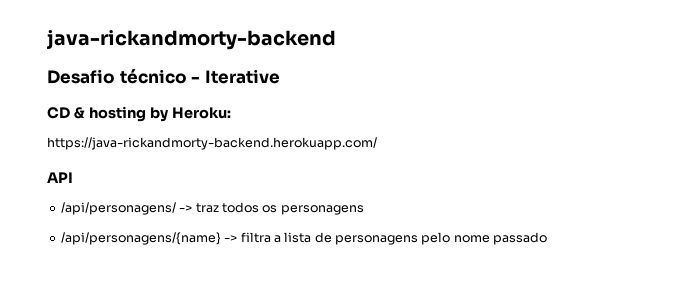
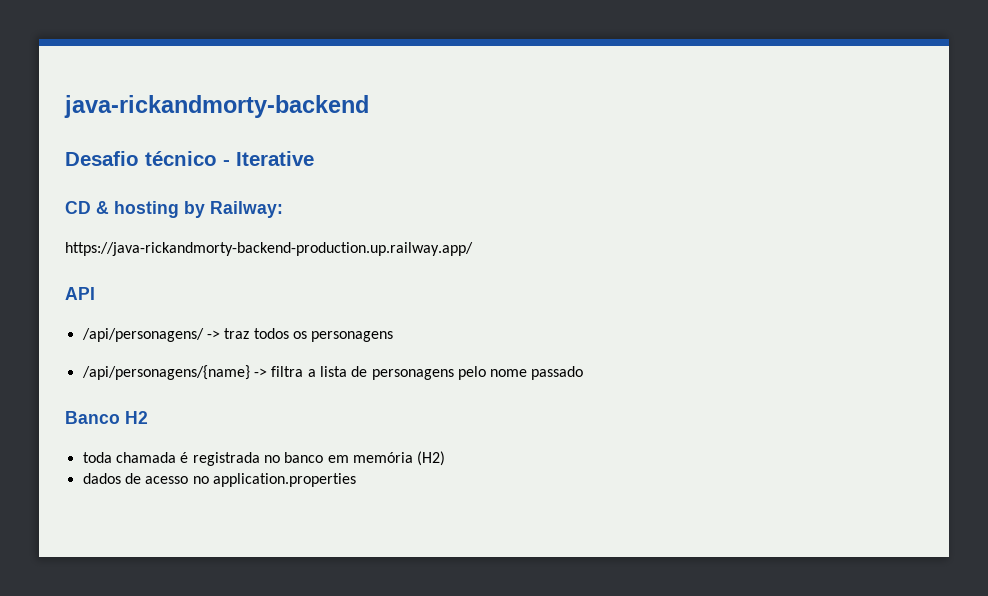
[171,107,231,119] [47,137,377,150] Heroku: // https://java-rickandmorty-backend.herokuapp.com/ -> [210,201,283,218] [65,242,473,256] Railway: // https://java-rickandmorty-backend-production.up.railway.app/
(548, 238) none -> [65,411,148,424] [82,451,446,466] [82,473,356,487] // Banco H2 // toda chamada é registrada no banco em memória (H2) // dados de acesso no application.properties

